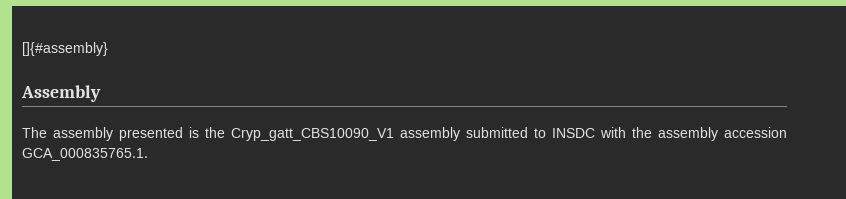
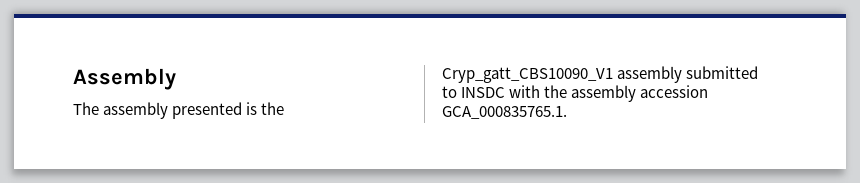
[22,42,108,56] []{#assembly} // -> (73, 79) none

